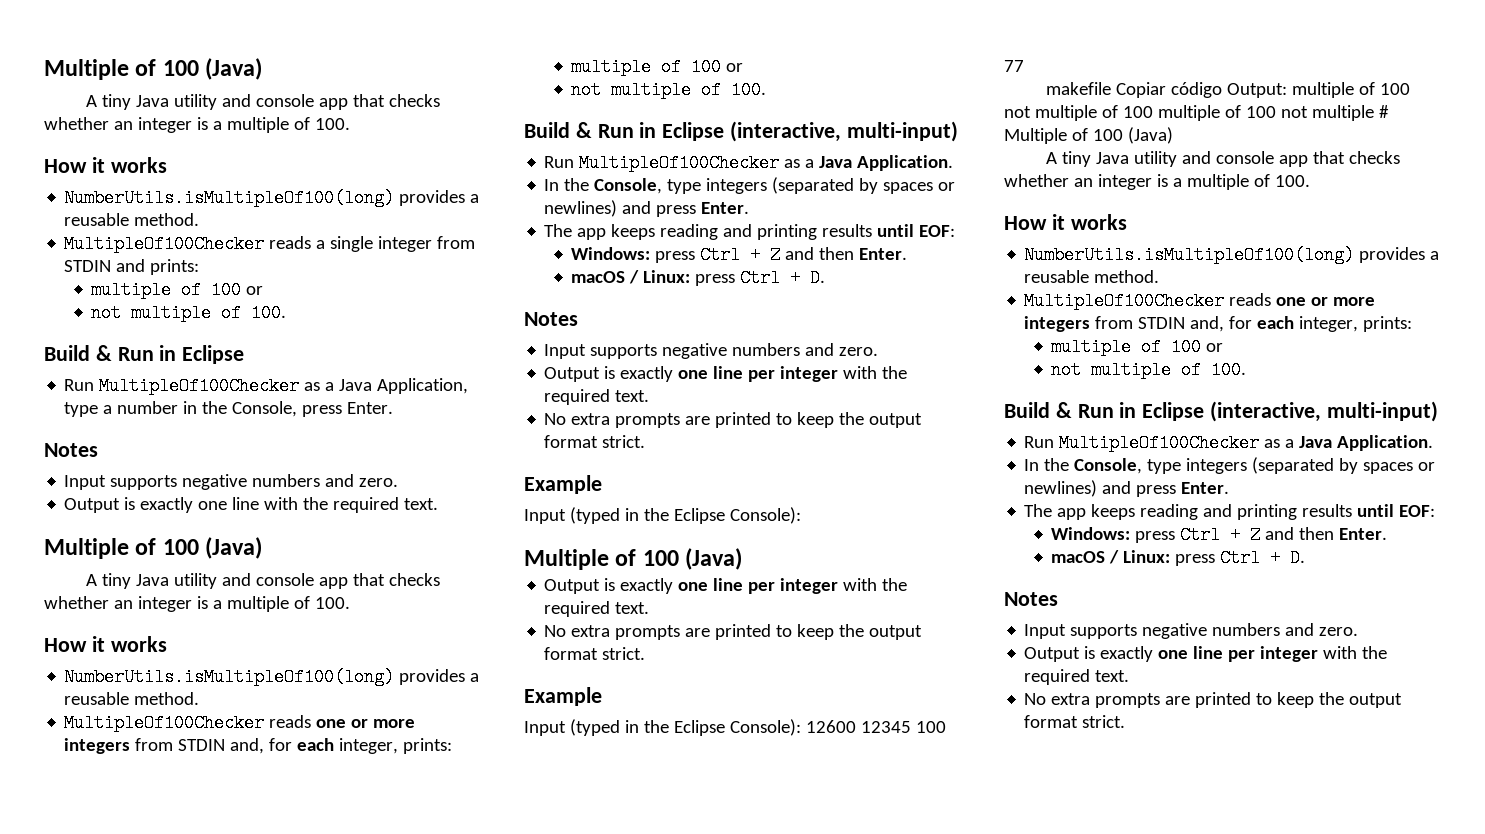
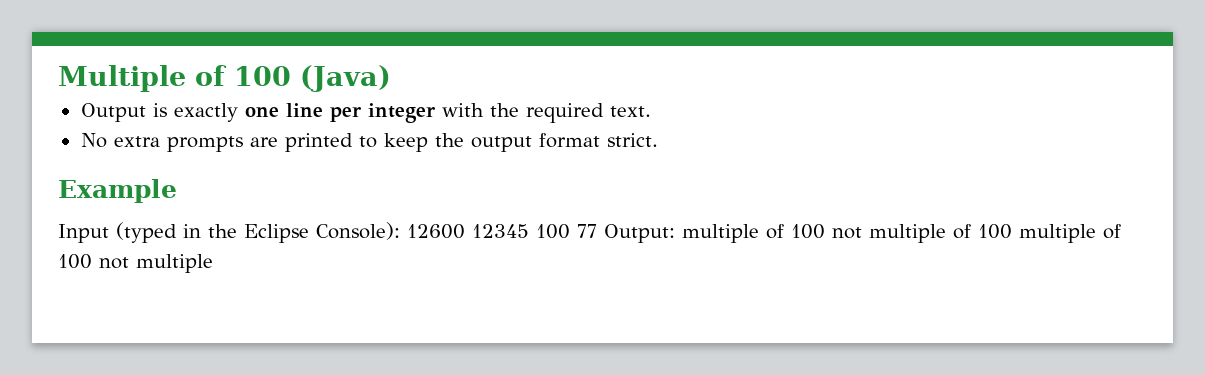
[44,58,263,80] [86,94,441,110] [44,117,350,133] [44,157,167,173] [64,189,480,207] [64,213,200,226] [64,235,476,253] [64,259,200,275] [91,281,264,299] [91,304,287,322] [44,345,245,364] [64,377,469,395] [64,401,394,417] [44,443,98,457] [64,474,399,490] [64,497,439,513] [44,537,263,559] [86,573,441,589] [44,596,350,612] [44,636,167,652] [64,668,480,686] [64,692,200,705] [64,714,416,732] [64,738,453,754] [571,58,744,76] [571,81,767,99] [524,121,958,142] [544,154,954,172] [544,177,956,194] [544,200,750,217] [544,224,956,240] [571,246,908,264] [571,269,826,287] [524,312,578,326] [544,343,879,359] [544,366,908,382] [544,389,650,405] [544,412,923,428] [544,435,646,448] [524,475,602,494] [524,507,801,524] [524,548,743,570] Multiple of 100 (Java) // A tiny Java utility and console app that checks whether an integer is a multiple of 100. // How it works // NumberUtils.isMultipleOf100(long) provides a reusable method. // MultipleOf100Checker reads a single integer from STDIN and prints: // multiple of 100 or // not multiple of 100. // Build & Run in Eclipse // Run MultipleOf100Checker as a Java Application, type a number in the Console, press Enter. // Notes // Input supports negative numbers and zero. // Output is exactly one line with the required text. // Multiple of 100 (Java) // A tiny Java utility and console app that checks whether an integer is a multiple of 100. // How it works // NumberUtils.isMultipleOf100(long) provides a reusable method. // MultipleOf100Checker reads one or more integers from STDIN and, for each integer, prints: // multiple of 100 or // not multiple of 100. // Build & Run in Eclipse (interactive, multi-input) // Run MultipleOf100Checker as a Java Application. // In the Console, type integers (separated by spaces or newlines) and press Enter. // The app keeps reading and printing results until EOF: // Windows: press Ctrl + Z and then Enter. // macOS / Linux: press Ctrl + D. // Notes // Input supports negative numbers and zero. // Output is exactly one line per integer with the required text. // No extra prompts are printed to keep the output format strict. // Example // Input (typed in the Eclipse Console): // Multiple of 100 (Java) -> [58,65,391,92] Multiple of 100 (Java)
[1046,82,1223,98] // makefile Copiar código -> (597, 231) none
[1378,105,1389,118] [1004,127,1173,144] [1046,151,1401,167] [1004,174,1310,190] [1004,214,1127,230] [1024,246,1440,264] [1024,270,1160,283] [1024,292,1376,310] [1024,316,1413,332] [1051,338,1224,356] [1051,361,1247,379] [1004,401,1438,422] [1024,434,1434,452] [1024,457,1436,474] [1024,480,1230,497] [1024,504,1436,520] [1051,526,1388,544] [1051,549,1306,567] [1004,592,1058,606] [1024,623,1359,639] [1024,646,1388,662] [1024,669,1130,685] [1024,692,1403,708] [1024,715,1126,728] # Multiple of 100 (Java) // A tiny Java utility and console app that checks whether an integer is a multiple of 100. // How it works // NumberUtils.isMultipleOf100(long) provides a reusable method. // MultipleOf100Checker reads one or more integers from STDIN and, for each integer, prints: // multiple of 100 or // not multiple of 100. // Build & Run in Eclipse (interactive, multi-input) // Run MultipleOf100Checker as a Java Application. // In the Console, type integers (separated by spaces or newlines) and press Enter. // The app keeps reading and printing results until EOF: // Windows: press Ctrl + Z and then Enter. // macOS / Linux: press Ctrl + D. // Notes // Input supports negative numbers and zero. // Output is exactly one line per integer with the required text. // No extra prompts are printed to keep the output format strict. -> (213, 263) none

